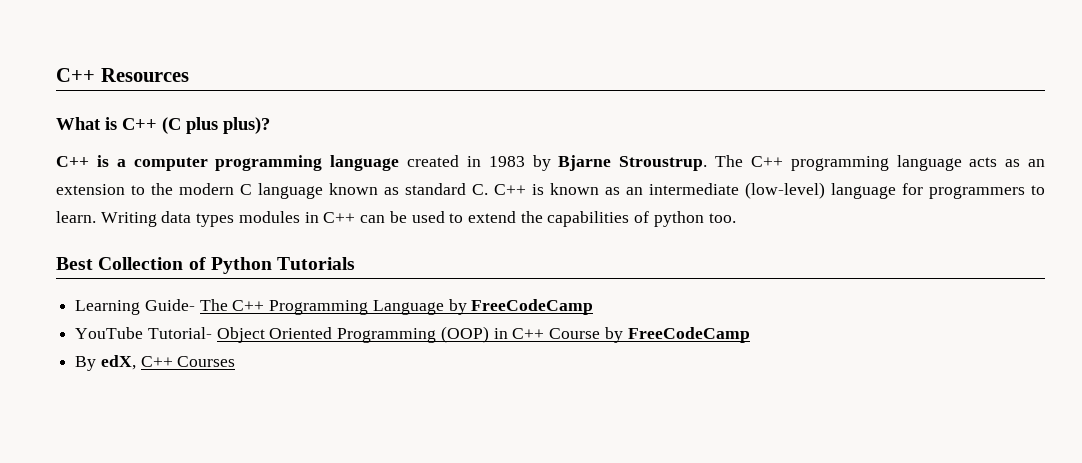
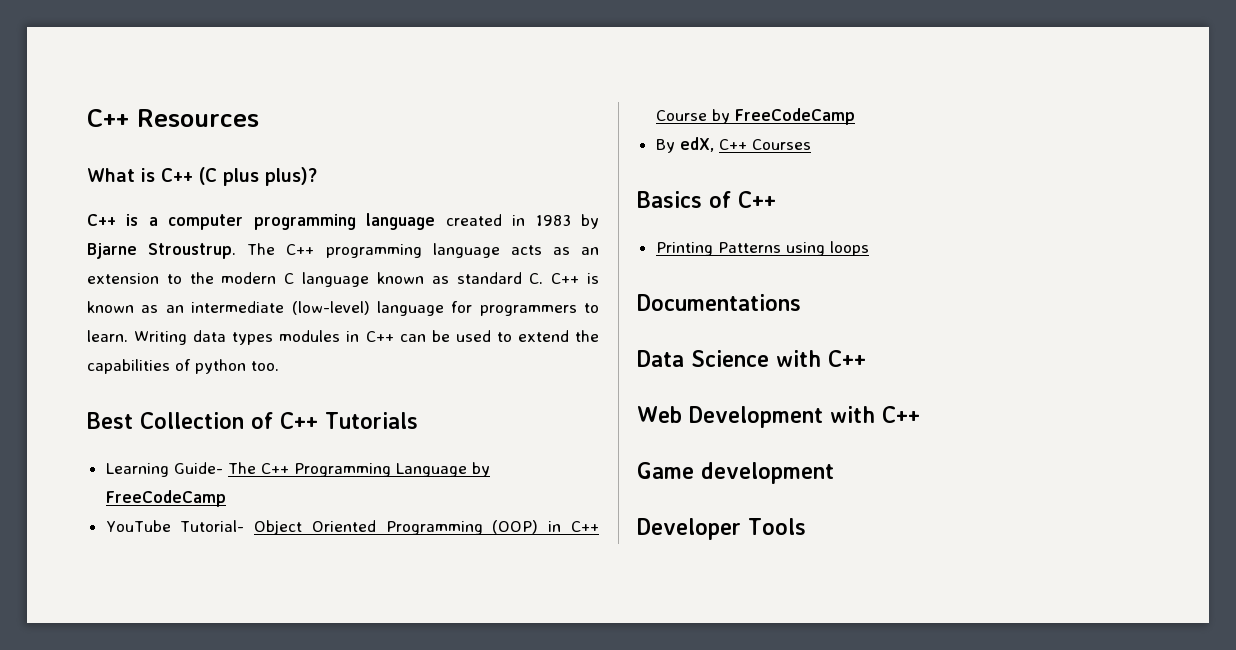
[210,257,272,274] Python -> [280,412,318,429] C++
(236, 361) none -> [637,191,776,208] [655,241,869,256] [637,294,801,311] [637,350,866,367] [637,406,920,428] [637,462,834,484] [637,518,806,540] // Basics of C++ // Printing Patterns using loops // Documentations // Data Science with C++ // Web Development with C++ // Game development // Developer Tools

